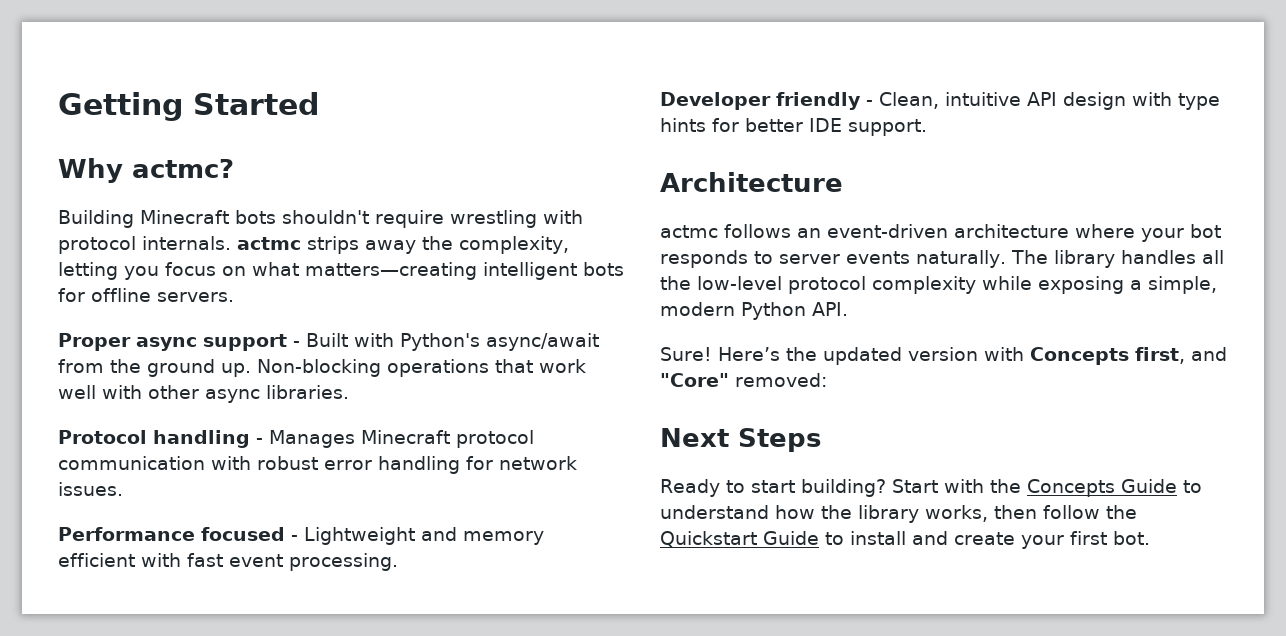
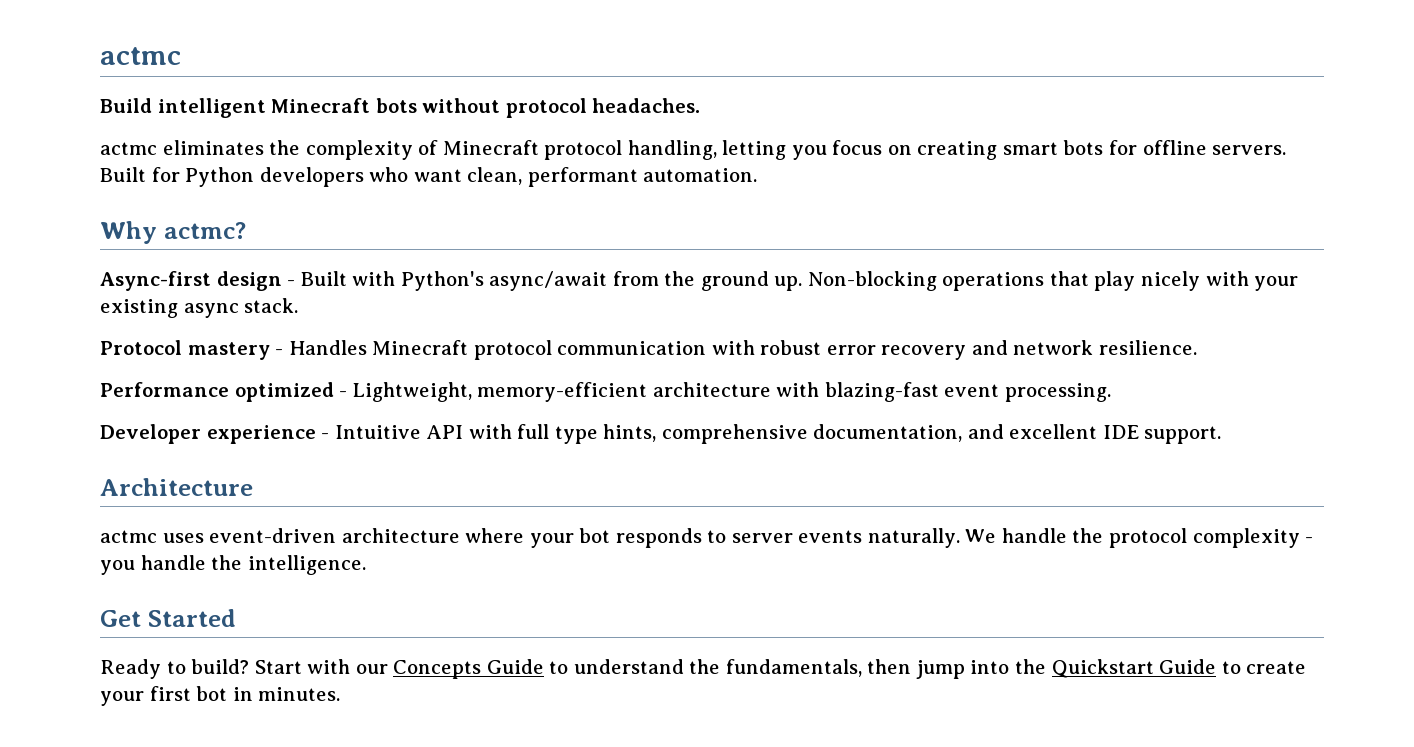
[58,92,319,121] [58,158,234,183] [58,210,583,228] [58,236,569,254] [58,262,624,280] [58,288,234,302] [58,333,287,351] Getting Started // Why actmc? // Building Minecraft bots shouldn't require wrestling with protocol internals. actmc strips away the complexity, letting you focus on what matters—creating intelligent bots for offline servers. // Proper async support -> [100,47,181,65] [100,98,701,118] [100,140,1287,160] [100,167,758,187] [100,221,246,244] [100,271,282,291] actmc // Build intelligent Minecraft bots without protocol headaches. // actmc eliminates the complexity of Minecraft protocol handling, letting you focus on creating smart bots for offline servers. Built for Python developers who want clean, performant automation. // Why actmc? // Async-first design
[539,359,586,373] [58,385,349,403] [58,430,355,448] work well with other async libraries. // Protocol handling - Manages -> [1094,271,1299,291] [100,298,299,318] [100,340,367,360] play nicely with your existing async stack. // Protocol mastery - Handles
[378,456,577,474] [58,482,123,496] [58,527,544,545] [58,553,398,571] [660,92,1220,110] [660,118,803,132] handling for network issues. // Performance focused - Lightweight and memory efficient with fast event processing. // Developer friendly - Clean, intuitive API design with type hints for better -> [881,340,1197,360] [100,382,1111,402] [100,424,1098,444] recovery and network resilience. // Performance optimized - Lightweight, memory-efficient architecture with blazing-fast event processing. // Developer experience - Intuitive API with full type hints, comprehensive documentation, and excellent
[724,224,821,238] follows an -> [162,533,204,543] uses
[1010,250,1224,268] [660,276,1217,294] [660,302,848,320] [660,347,1227,365] [660,373,827,387] [660,428,821,452] The library handles all the low-level protocol complexity while exposing a simple, modern Python API. // Sure! Here’s the updated version with Concepts first, and "Core" removed: // Next Steps -> [965,528,1314,548] [100,555,366,575] [100,609,236,627] We handle the protocol complexity - you handle the intelligence. // Get Started
[750,479,886,497] start building? -> [191,659,250,674] build?
[989,479,1021,493] the -> [355,664,388,674] our
[775,505,1100,523] how the library works, then follow -> [689,659,1010,679] the fundamentals, then jump into
[850,531,948,545] install and -> (1241, 667) none
[1113,531,1150,545] bot. -> [196,686,341,701] bot in minutes.

